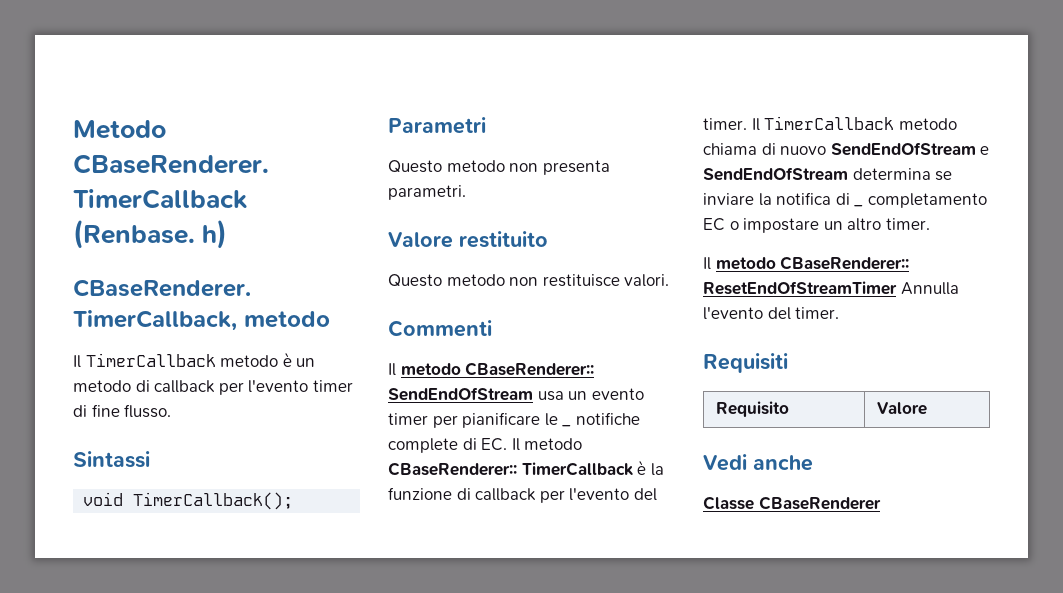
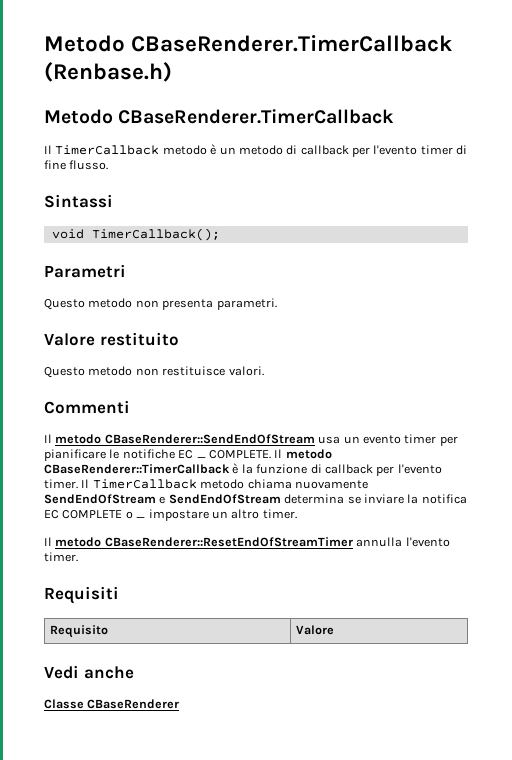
[73,120,166,139] [73,154,269,174] [73,189,247,209] [73,219,228,249] [73,279,251,297] [73,310,330,331] Metodo CBaseRenderer. TimerCallback (Renbase. h) // CBaseRenderer. TimerCallback, metodo -> [44,35,453,52] [44,62,172,82] [44,109,395,124] Metodo CBaseRenderer.TimerCallback (Renbase.h) // Metodo CBaseRenderer.TimerCallback
[465,362,595,376] [388,387,533,401] CBaseRenderer:: SendEndOfStream -> [104,434,315,444] CBaseRenderer::SendEndOfStream
[562,425,572,427] [575,412,640,425] [388,438,583,453] [388,462,633,476] _ notifiche complete di EC. Il metodo CBaseRenderer:: TimerCallback -> [122,449,332,459] [44,464,230,474] notifiche EC _ COMPLETE. Il metodo CBaseRenderer::TimerCallback
[633,488,657,501] del -> (442, 469) none
[761,143,827,155] di nuovo -> [294,480,368,489] nuovamente
[835,193,850,205] [854,193,987,208] [703,218,739,231] di _ completamento EC o -> [44,510,146,519] EC COMPLETE o _
[780,256,910,270] [703,281,959,295] [703,307,791,320] CBaseRenderer:: ResetEndOfStreamTimer Annulla l'evento del -> [104,537,450,547] CBaseRenderer::ResetEndOfStreamTimer annulla l'evento

